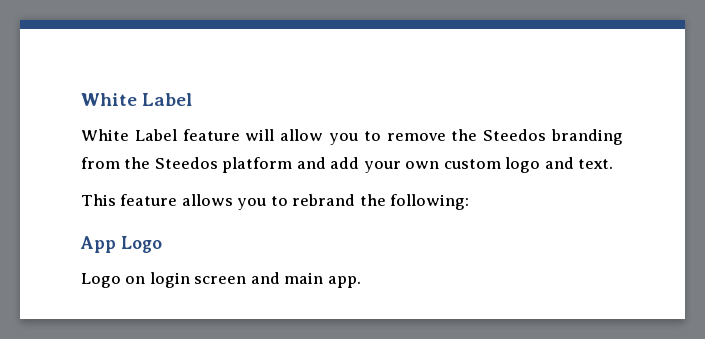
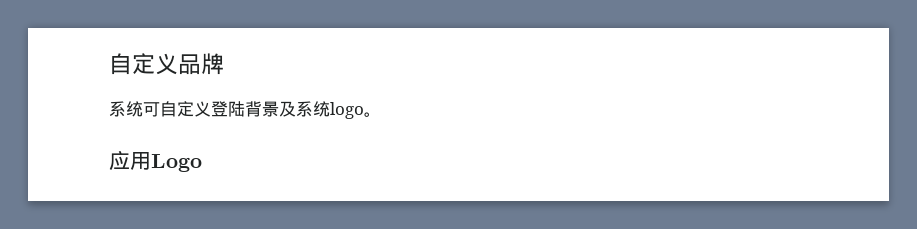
[81,93,193,106] [81,129,624,145] [81,157,614,173] [81,194,470,210] [80,236,162,253] [81,272,361,288] White Label // White Label feature will allow you to remove the Steedos branding from the Steedos platform and add your own custom logo and text. // This feature allows you to rebrand the following: // App Logo // Logo on login screen and main app. -> [109,53,224,75] [109,101,381,119] [109,150,202,172] 自定义品牌 // 系统可自定义登陆背景及系统logo。 // 应用Logo

